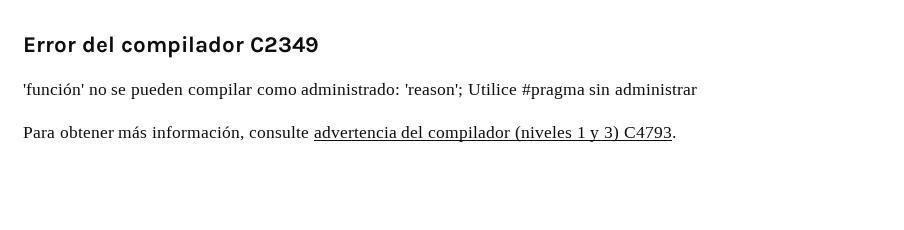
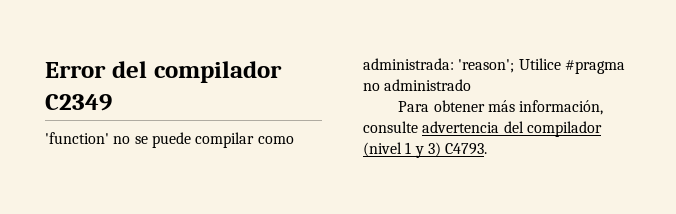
[23,83,84,95] 'función' -> [45,132,109,144] 'function'
[131,83,184,99] pueden -> [151,132,191,148] puede
[301,83,401,95] administrado: -> [363,58,454,70] administrada:
[589,83,697,95] sin administrar -> [363,79,472,91] no administrado
[514,125,572,142] (niveles -> [363,142,402,157] (nivel

